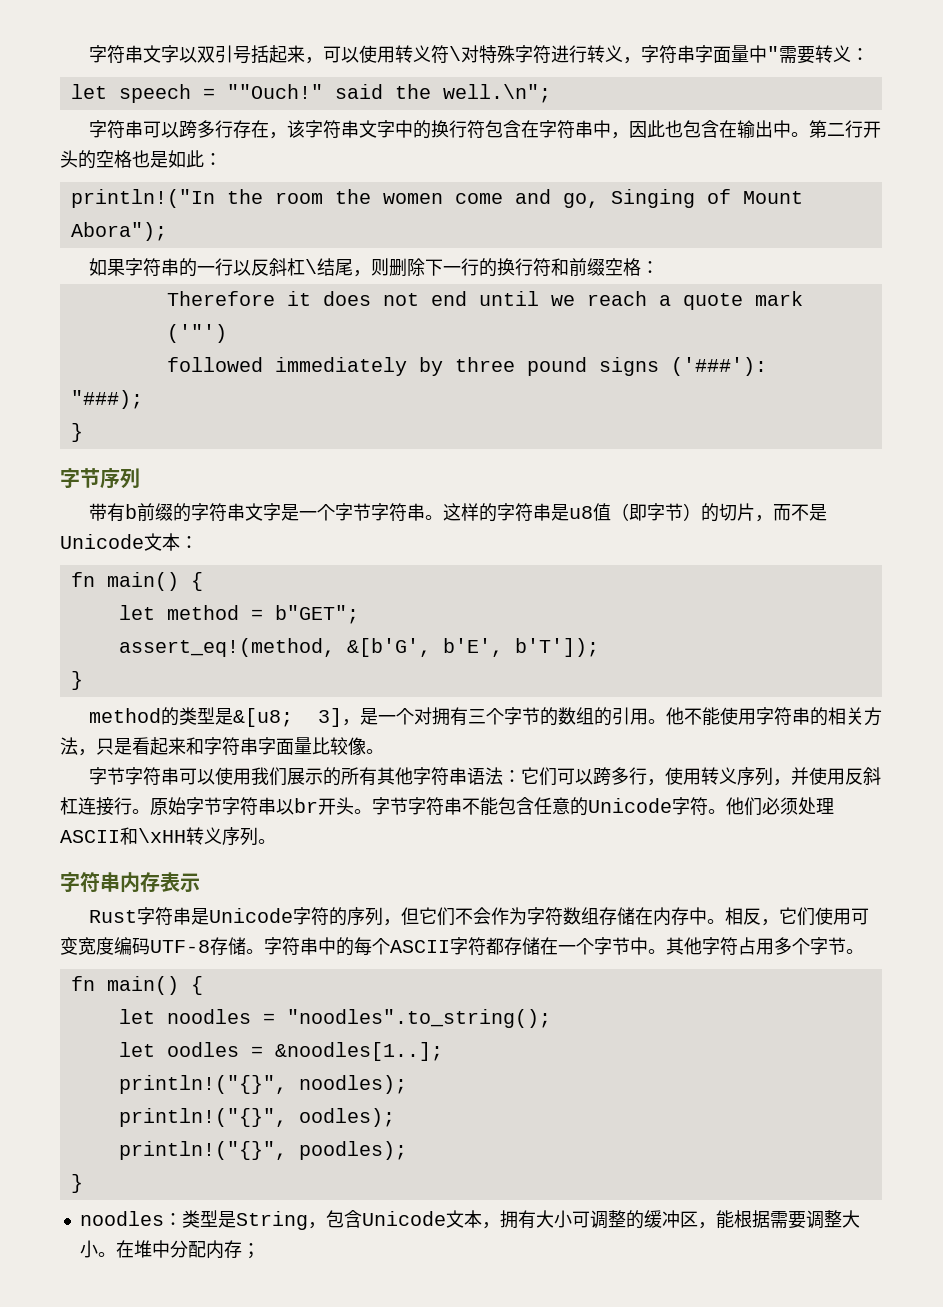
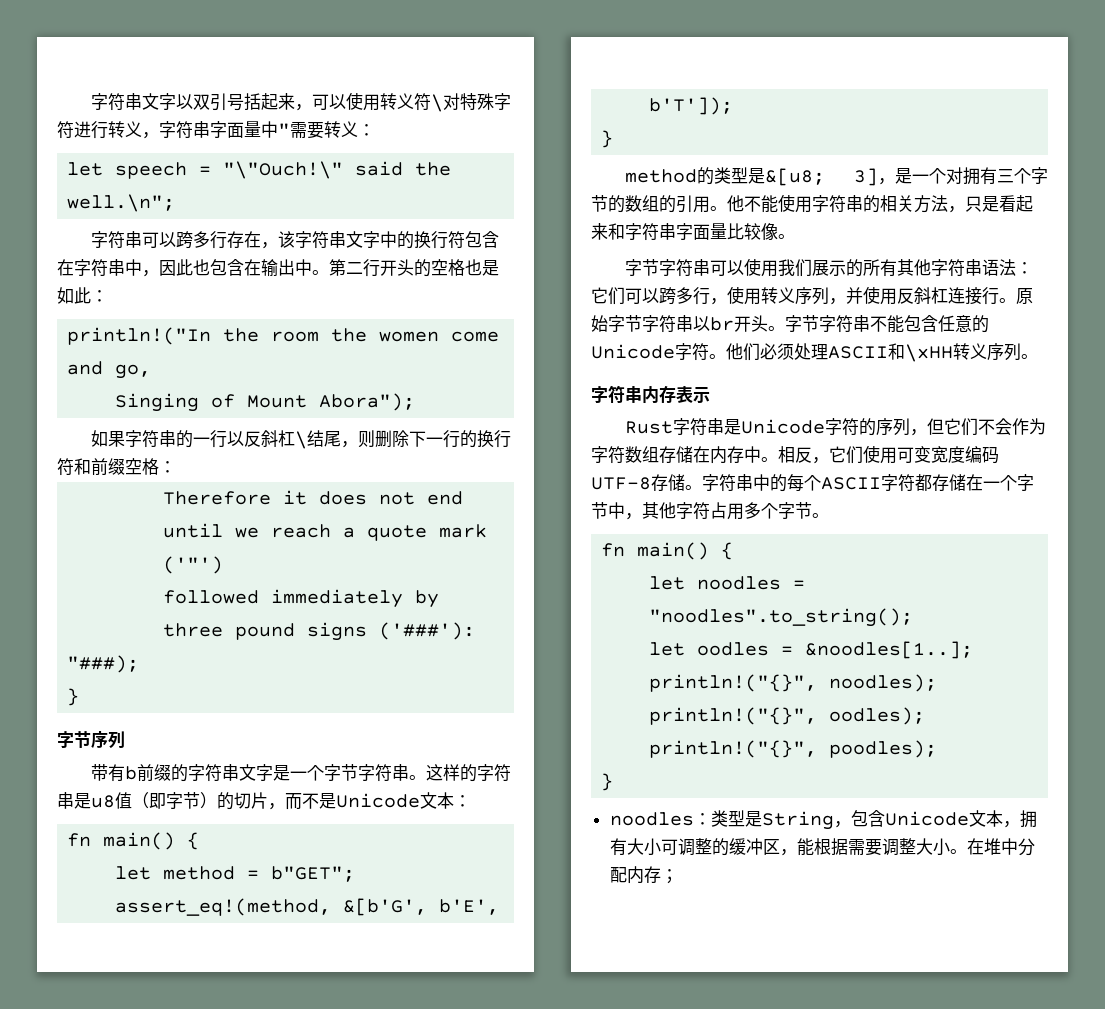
[226,84,323,99] ""Ouch!" -> [223,161,344,179] "\"Ouch!\"
(599, 200) none -> (152, 371) //
[648,949,666,954] 。 -> [625,513,642,520] ，

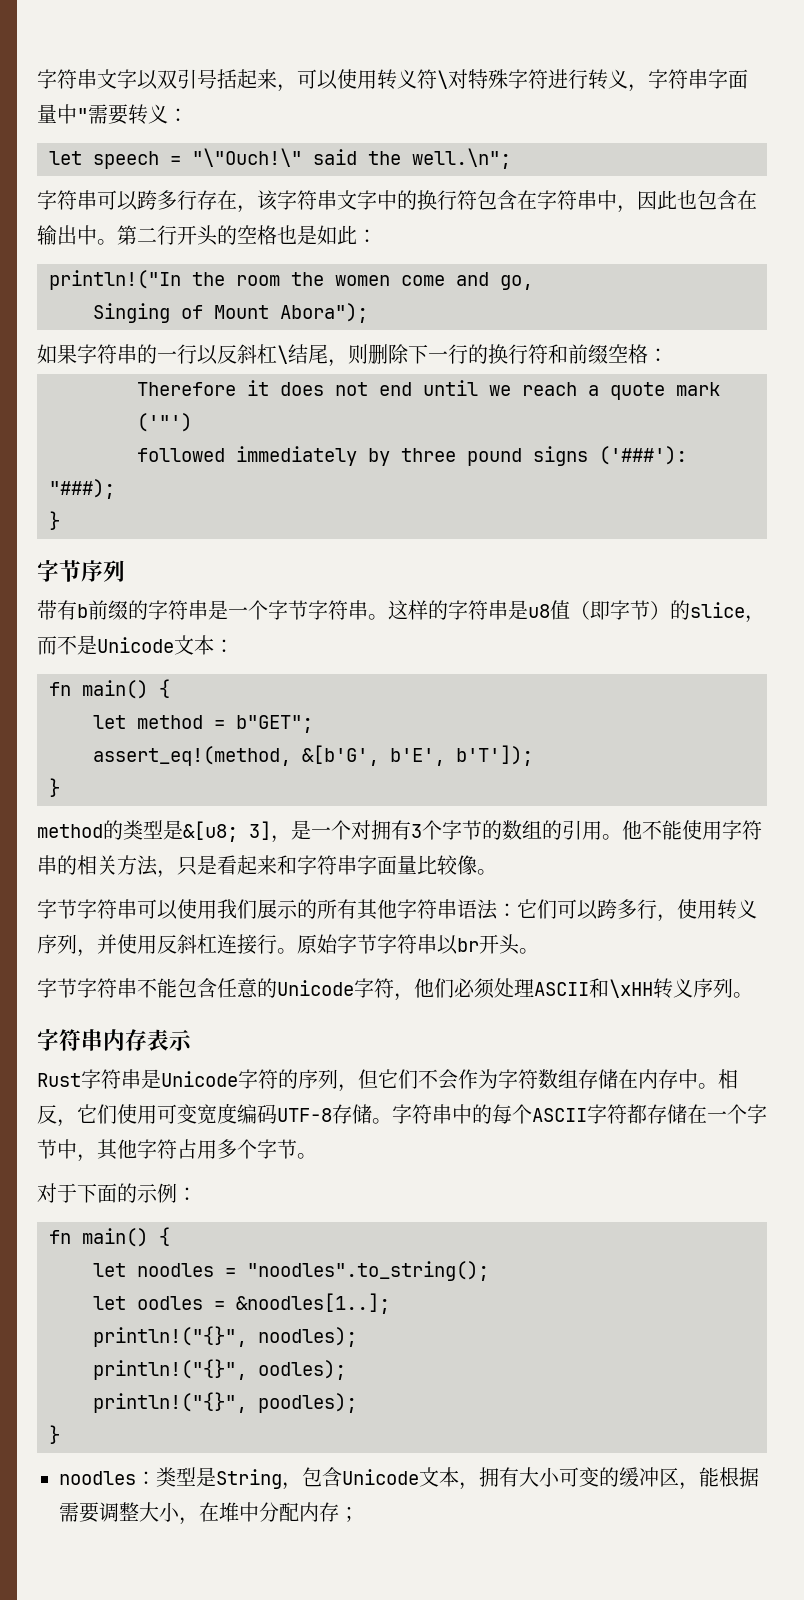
[239,764,274,781] 文字 -> (208, 610) none
[234,792,268,809] 切片 -> [690,602,745,618] slice
[997,169,1014,183] 三 -> [411,824,422,838] 3
(785, 328) none -> (539, 951) //
[709,354,726,359] 。 -> [394,993,414,1001] ，
(829, 515) none -> [37,1183,197,1203] // 对于下面的示例：
[677,838,712,856] 调整 -> [579,1467,599,1487] 变
[949,849,967,854] 。 -> [179,1517,199,1525] ，

